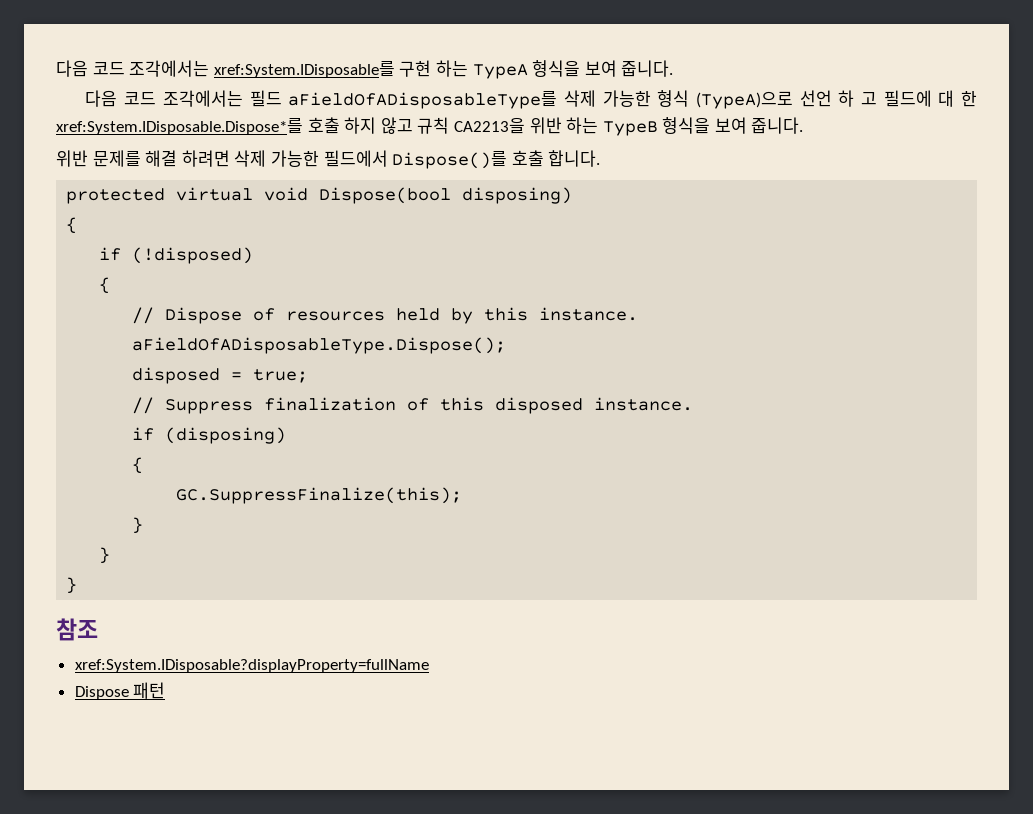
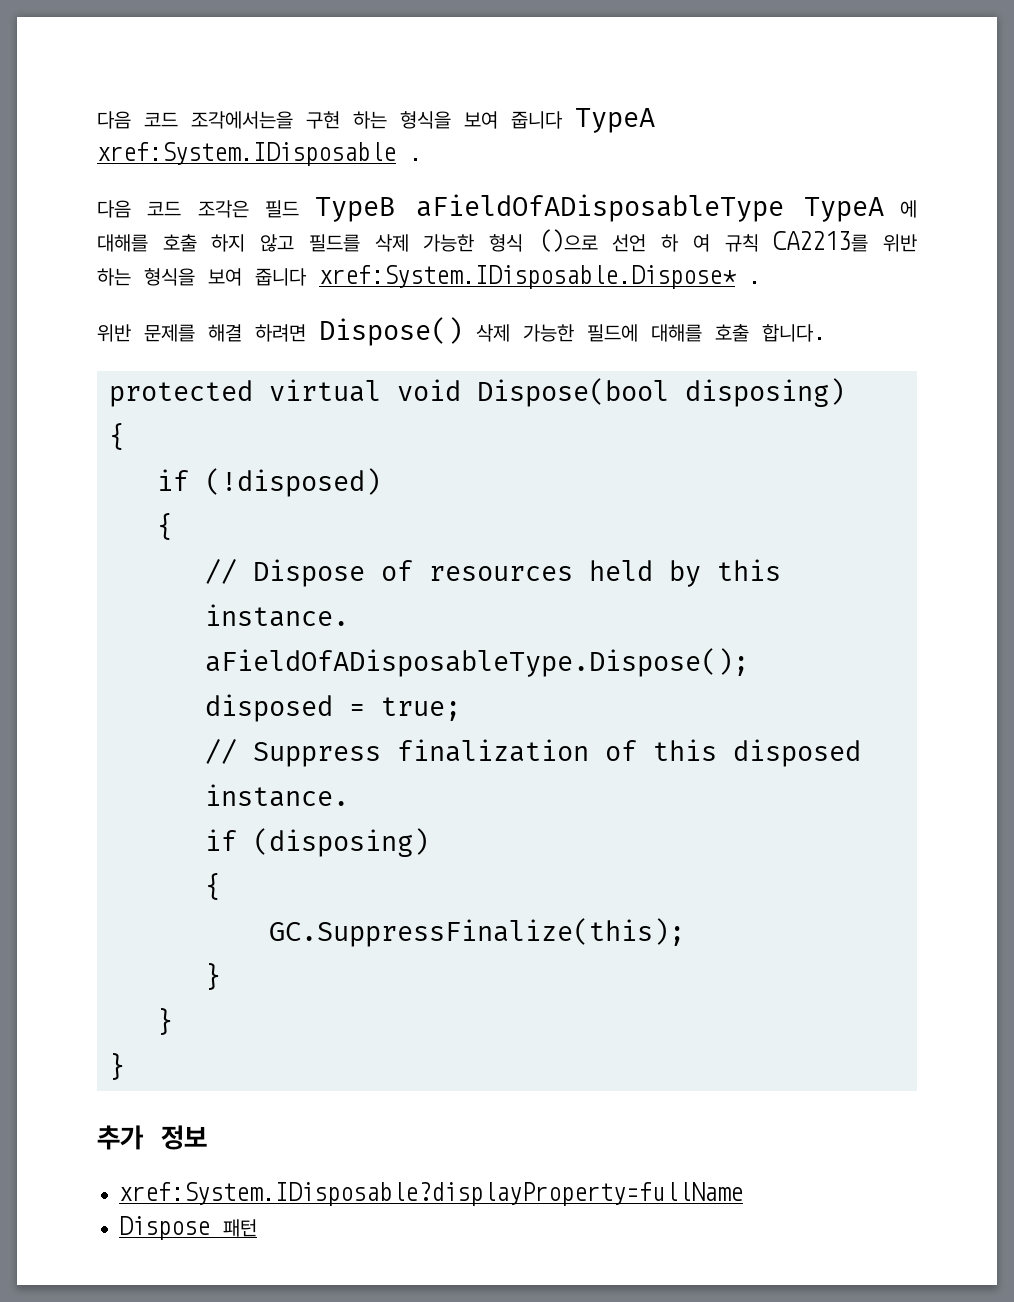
[56,60,395,78] 다음 코드 조각에서는 xref:System.IDisposable를 -> [97,111,293,129] 다음 코드 조각에서는을
[472,60,674,79] [85,90,558,109] TypeA 형식을 보여 줍니다. // 다음 코드 조각에서는 필드 aFieldOfADisposableType를 -> [400,108,655,133] [97,142,422,166] [97,194,918,222] [97,234,360,252] 형식을 보여 줍니다 TypeA xref:System.IDisposable . // 다음 코드 조각은 필드 TypeB aFieldOfADisposableType TypeA 에 대해를 호출 하지 않고 필드를
[695,91,793,109] (TypeA)으로 -> [537,229,598,252] ()으로
[860,90,977,107] [56,117,525,135] 고 필드에 대 한 xref:System.IDisposable.Dispose*를 호출 하지 않고 규칙 CA2213을 -> [692,231,869,252] 여 규칙 CA2213를
[602,117,804,136] TypeB 형식을 보여 줍니다. -> [144,265,761,289] 형식을 보여 줍니다 xref:System.IDisposable.Dispose* .
[234,150,508,169] 삭제 가능한 필드에서 Dispose()를 -> [319,317,702,346] Dispose() 삭제 가능한 필드에 대해를
[56,618,98,641] 참조 -> [97,1125,207,1150] 추가 정보

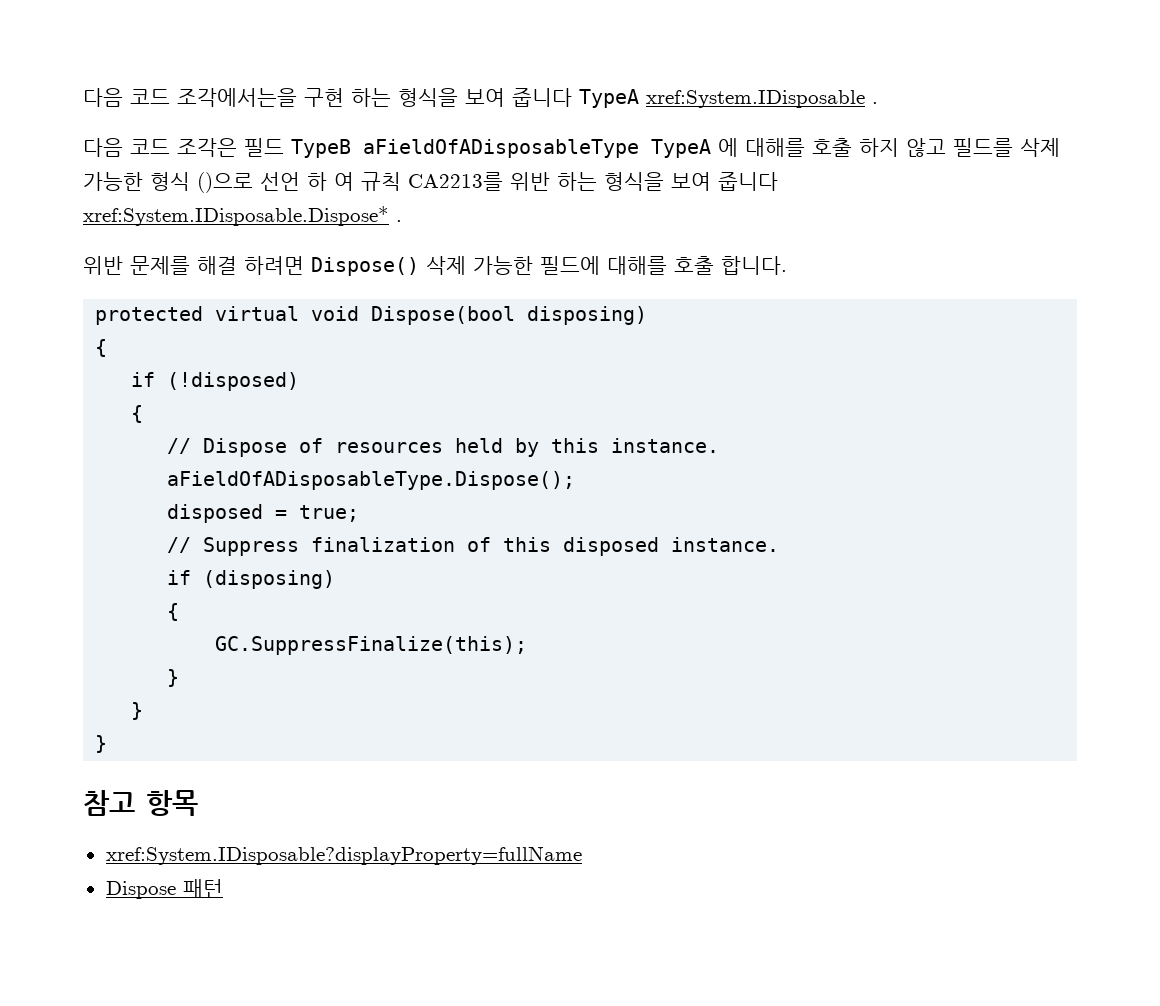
[97,1125,207,1150] 추가 정보 -> [83,790,198,816] 참고 항목

